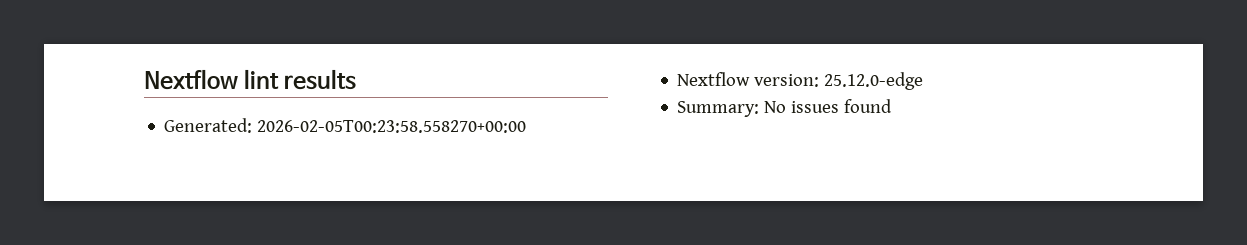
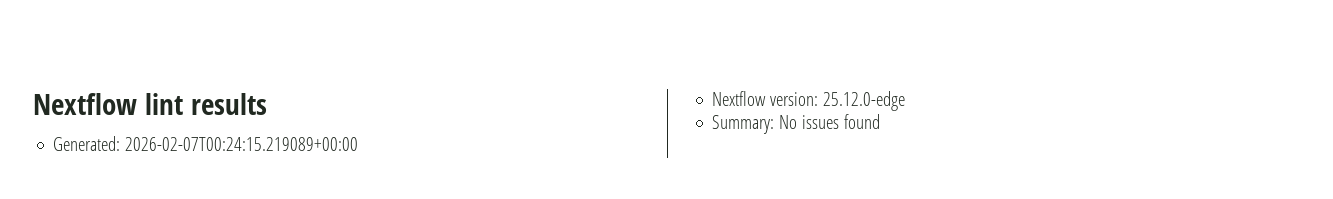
[257,120,527,133] 2026-02-05T00:23:58.558270+00:00 -> [125,137,359,151] 2026-02-07T00:24:15.219089+00:00

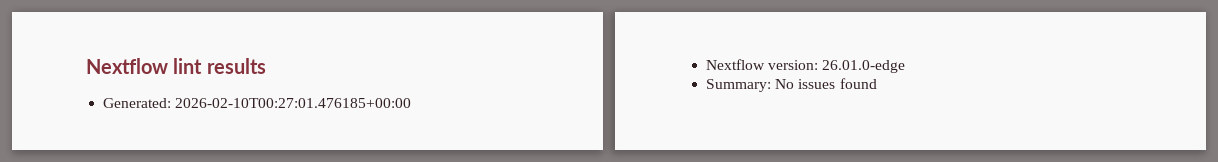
[125,137,359,151] 2026-02-07T00:24:15.219089+00:00 -> [175,98,412,108] 2026-02-10T00:27:01.476185+00:00
[823,91,906,111] 25.12.0-edge -> [822,60,906,73] 26.01.0-edge

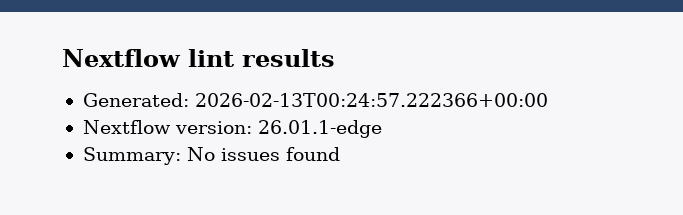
[175,98,412,108] 2026-02-10T00:27:01.476185+00:00 -> [194,93,548,107] 2026-02-13T00:24:57.222366+00:00
[822,60,906,73] 26.01.0-edge -> [257,120,382,138] 26.01.1-edge

